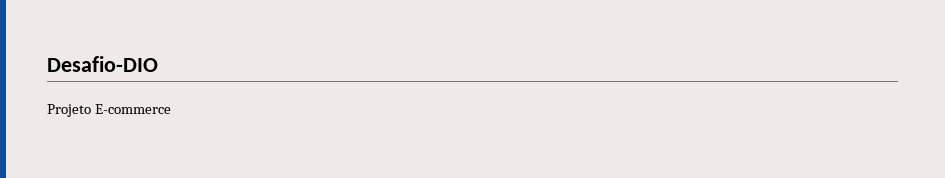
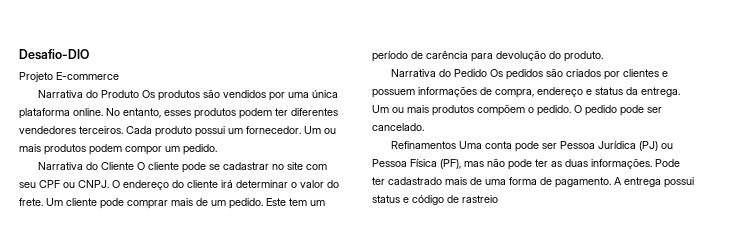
(171, 109) none -> [38,89,339,101] [19,108,338,119] [19,126,336,137] [19,144,217,155] [38,162,328,173] [19,180,339,190] [19,198,325,209] [372,50,603,62] [391,68,669,80] [372,86,680,98] [372,104,662,116] [372,123,424,131] [391,141,674,152] [372,158,680,170] [372,177,694,188] [372,195,498,205] // Narrativa do Produto Os produtos são vendidos por uma única plataforma online. No entanto, esses produtos podem ter diferentes vendedores terceiros. Cada produto possui um fornecedor. Um ou mais produtos podem compor um pedido. // Narrativa do Cliente O cliente pode se cadastrar no site com seu CPF ou CNPJ. O endereço do cliente irá determinar o valor do frete. Um cliente pode comprar mais de um pedido. Este tem um período de carência para devolução do produto. // Narrativa do Pedido Os pedidos são criados por clientes e possuem informações de compra, endereço e status da entrega. Um ou mais produtos compõem o pedido. O pedido pode ser cancelado. // Refinamentos Uma conta pode ser Pessoa Jurídica (PJ) ou Pessoa Física (PF), mas não pode ter as duas informações. Pode ter cadastrado mais de uma forma de pagamento. A entrega possui status e código de rastreio

